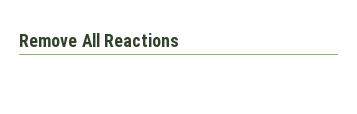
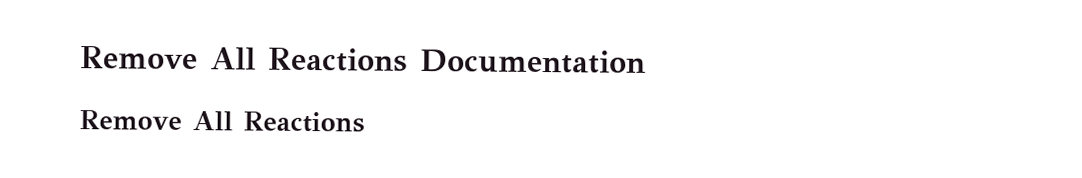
[19,33,180,47] Remove All Reactions -> [80,46,646,74] [79,110,365,133] Remove All Reactions Documentation // Remove All Reactions

